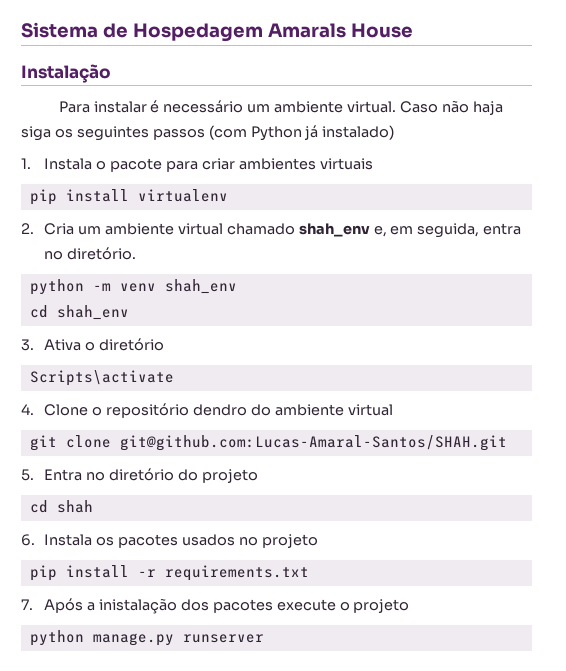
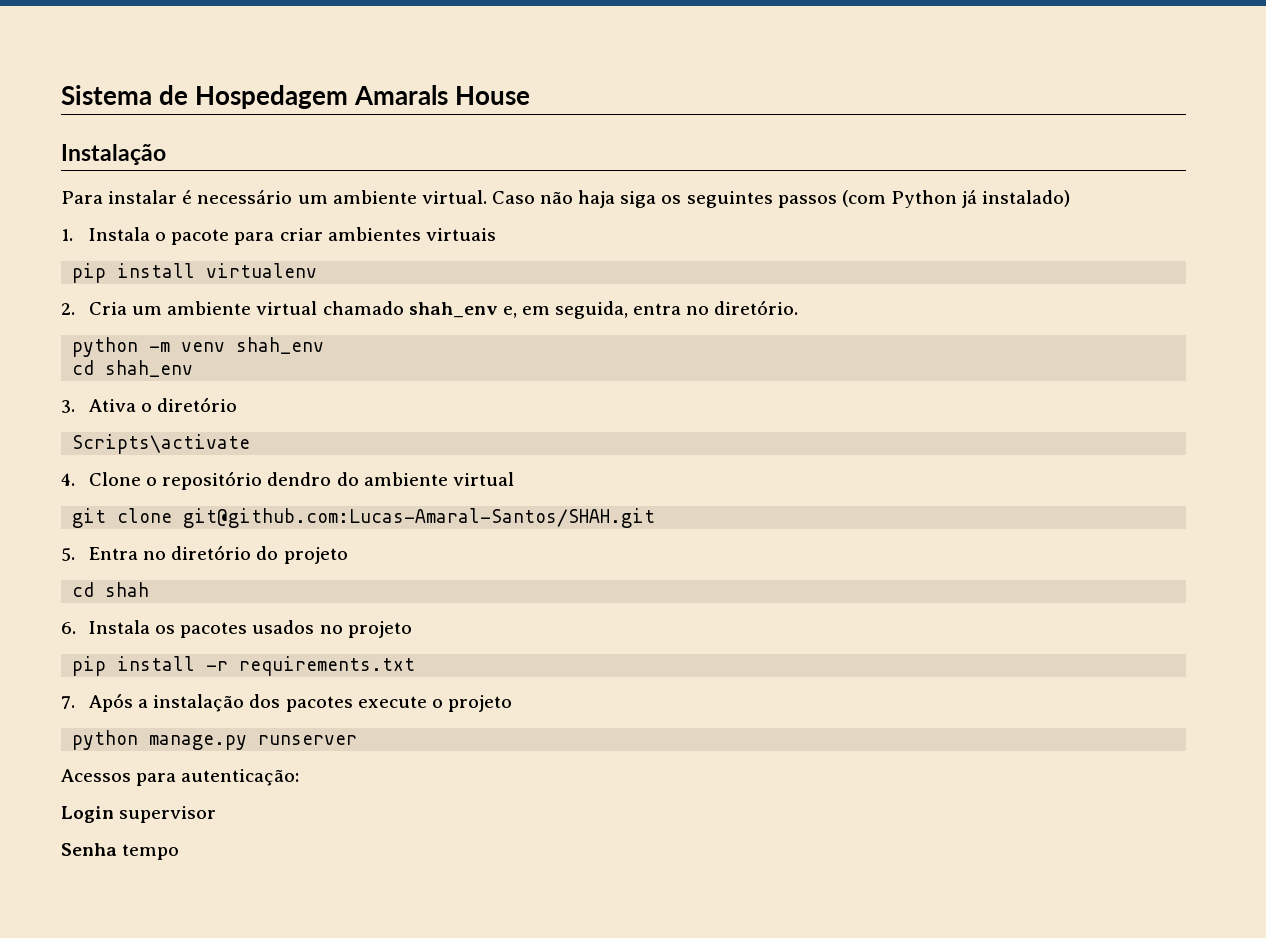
[98,598,177,614] inistalação -> [153,694,245,712] instalação
(264, 638) none -> [61,769,300,786] [61,806,217,823] [61,843,180,860] // Acessos para autenticação: // Login supervisor // Senha tempo

